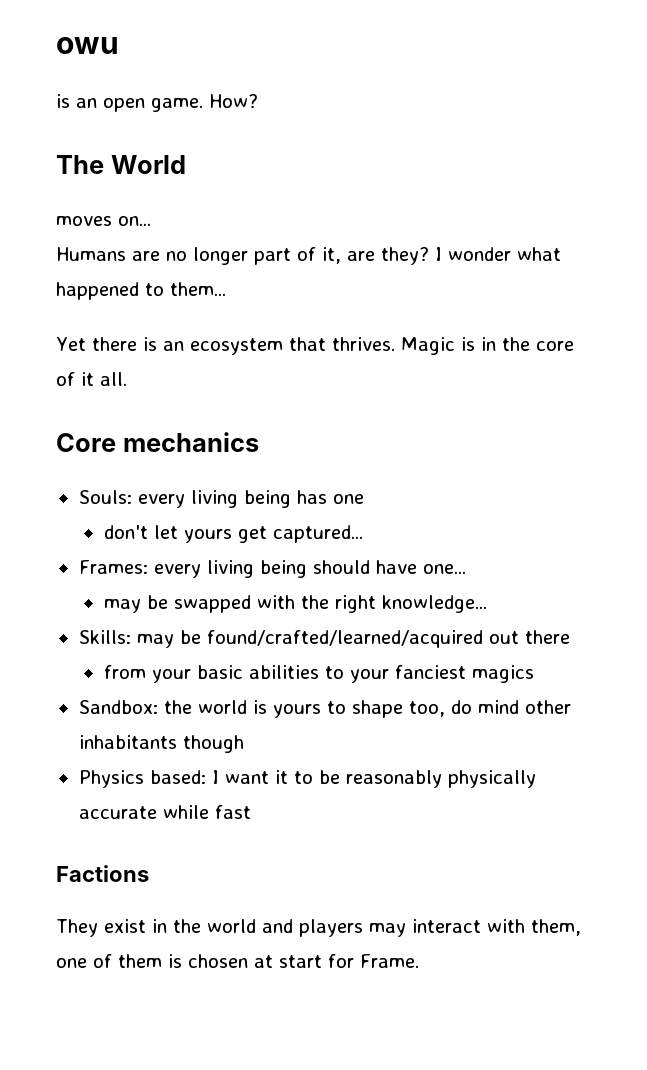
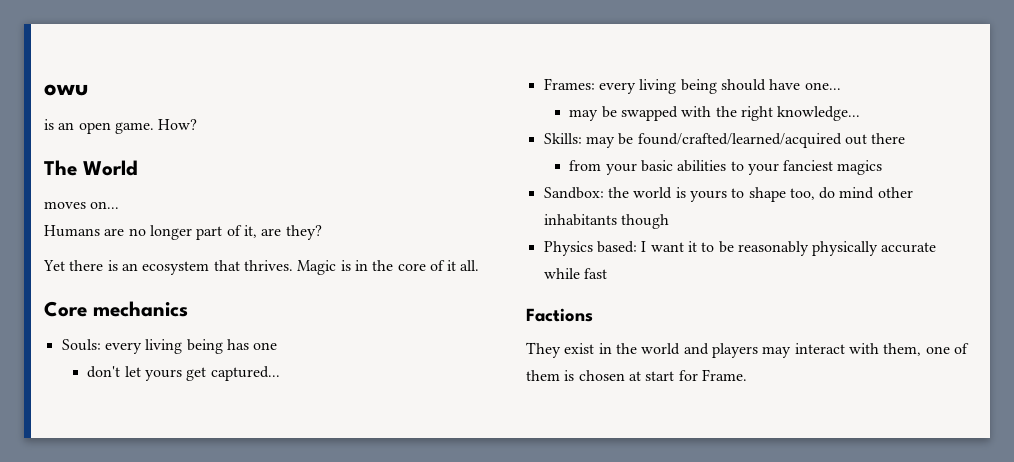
[435,247,561,261] [56,282,226,300] I wonder what happened to them... -> (322, 232) none

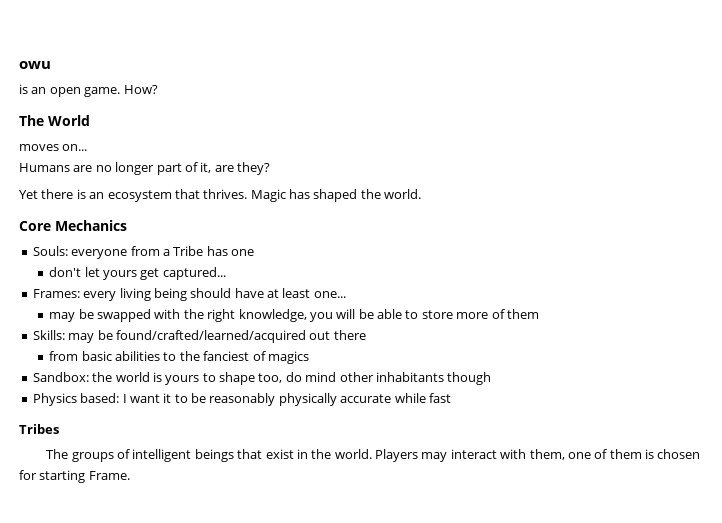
[340,260,480,271] is in the core of it all. -> [289,189,422,202] has shaped the world.
[93,301,188,317] mechanics -> [55,220,127,231] Mechanics
[104,339,223,354] every living being -> [71,246,204,259] everyone from a Tribe
(801, 84) none -> [267,288,311,298] at least
[777,106,861,121] knowledge... -> [238,309,539,322] knowledge, you will be able to store more of them
[605,163,637,175] your -> (79, 356) none
[747,160,834,175] your fanciest -> [179,351,266,361] the fanciest of
[526,308,593,322] [526,342,758,358] Factions // They exist in the world and players -> [19,424,59,434] [46,449,419,462] Tribes // The groups of intelligent beings that exist in the world. Players
[628,370,698,381] at start for -> [19,470,86,483] for starting

